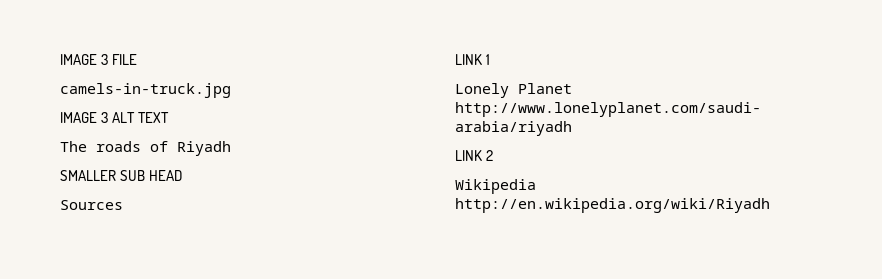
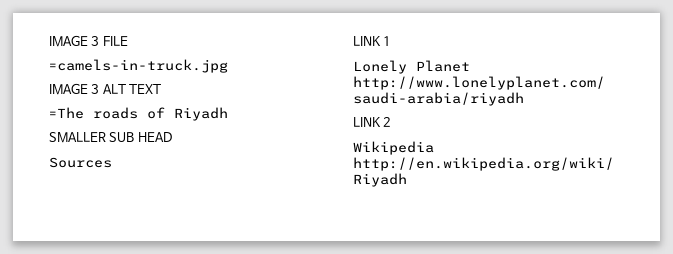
[60,83,231,98] camels-in-truck.jpg -> [49,59,228,73] =camels-in-truck.jpg
[60,141,87,152] The -> [49,107,84,119] =The

